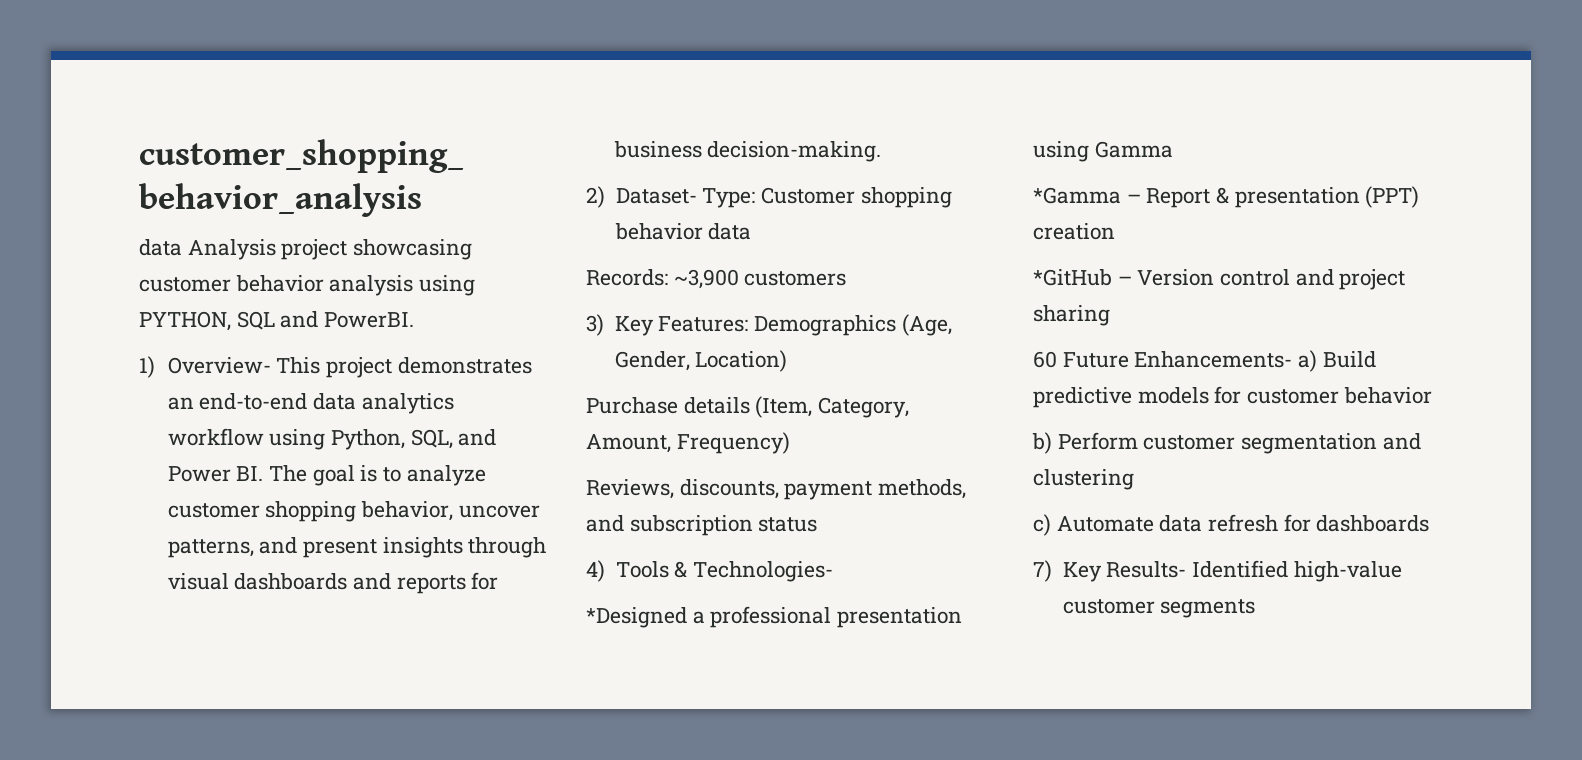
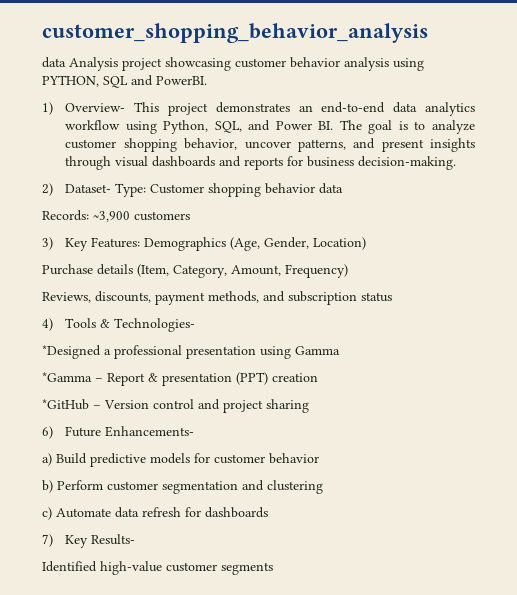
[1033,351,1057,368] 60 -> [42,426,53,439] 6)
(1293, 359) none -> (195, 431) //
(1187, 569) none -> (136, 539) //

